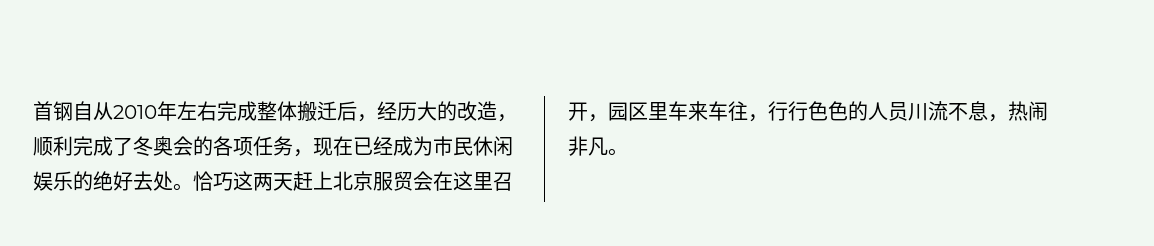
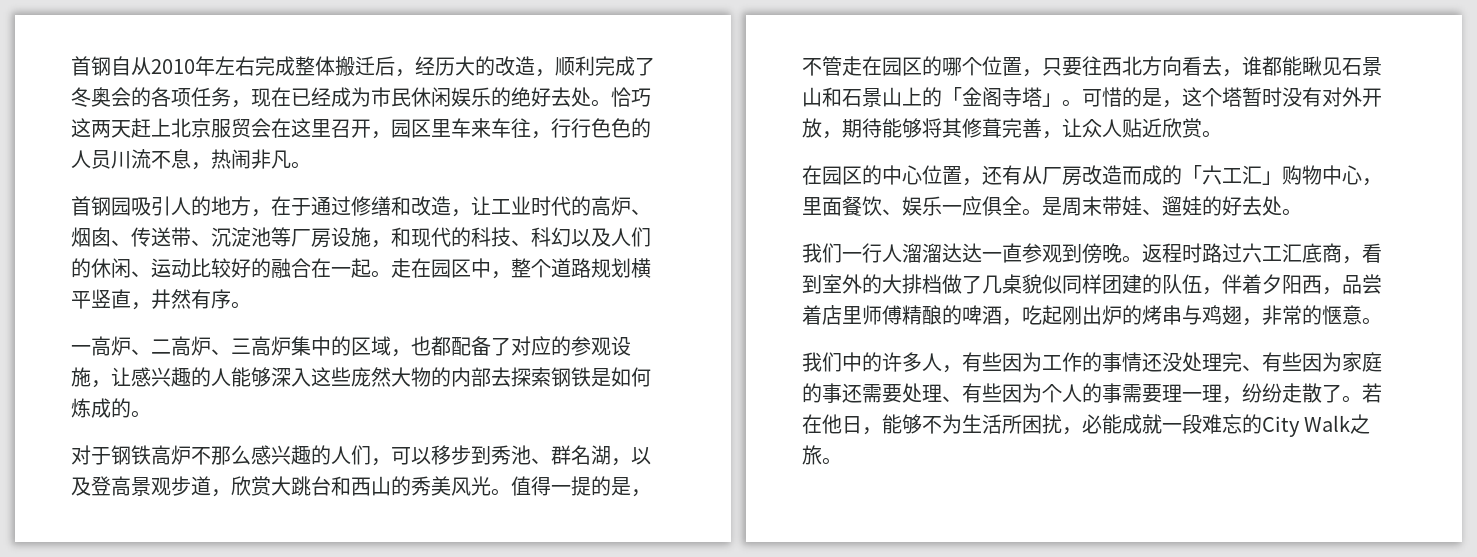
(628, 152) none -> [71,196,651,217] [71,227,651,248] [71,258,651,279] [71,289,251,310] [71,336,631,357] [71,367,651,388] [71,398,151,418] [71,445,651,466] [71,476,651,497] [802,56,1382,77] [802,87,1382,108] [802,118,1222,139] [802,165,1382,186] [802,196,1302,216] [802,243,1382,264] [802,274,1382,295] [802,305,1382,326] [802,352,1382,373] [802,383,1382,404] [802,414,1371,437] [802,445,842,465] // 首钢园吸引人的地方，在于通过修缮和改造，让工业时代的高炉、烟囱、传送带、沉淀池等厂房设施，和现代的科技、科幻以及人们的休闲、运动比较好的融合在一起。走在园区中，整个道路规划横平竖直，井然有序。 // 一高炉、二高炉、三高炉集中的区域，也都配备了对应的参观设施，让感兴趣的人能够深入这些庞然大物的内部去探索钢铁是如何炼成的。 // 对于钢铁高炉不那么感兴趣的人们，可以移步到秀池、群名湖，以及登高景观步道，欣赏大跳台和西山的秀美风光。值得一提的是，不管走在园区的哪个位置，只要往西北方向看去，谁都能瞅见石景山和石景山上的「金阁寺塔」。可惜的是，这个塔暂时没有对外开放，期待能够将其修葺完善，让众人贴近欣赏。 // 在园区的中心位置，还有从厂房改造而成的「六工汇」购物中心，里面餐饮、娱乐一应俱全。是周末带娃、遛娃的好去处。 // 我们一行人溜溜达达一直参观到傍晚。返程时路过六工汇底商，看到室外的大排档做了几桌貌似同样团建的队伍，伴着夕阳西，品尝着店里师傅精酿的啤酒，吃起刚出炉的烤串与鸡翅，非常的惬意。 // 我们中的许多人，有些因为工作的事情还没处理完、有些因为家庭的事还需要处理、有些因为个人的事需要理一理，纷纷走散了。若在他日，能够不为生活所困扰，必能成就一段难忘的City Walk之旅。

